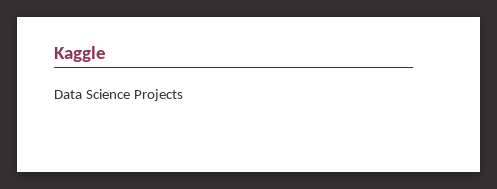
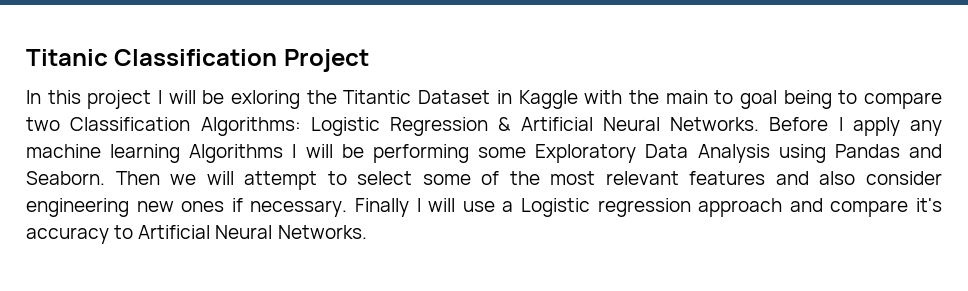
[54,46,106,62] [54,89,183,101] Kaggle // Data Science Projects -> [26,49,369,72] [26,90,943,109] [26,117,942,136] [26,144,943,163] [26,171,942,190] [26,198,943,217] [26,225,367,244] Titanic Classification Project // In this project I will be exloring the Titantic Dataset in Kaggle with the main to goal being to compare two Classification Algorithms: Logistic Regression & Artificial Neural Networks. Before I apply any machine learning Algorithms I will be performing some Exploratory Data Analysis using Pandas and Seaborn. Then we will attempt to select some of the most relevant features and also consider engineering new ones if necessary. Finally I will use a Logistic regression approach and compare it's accuracy to Artificial Neural Networks.

